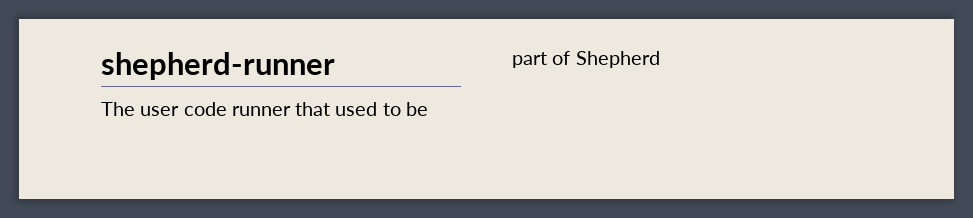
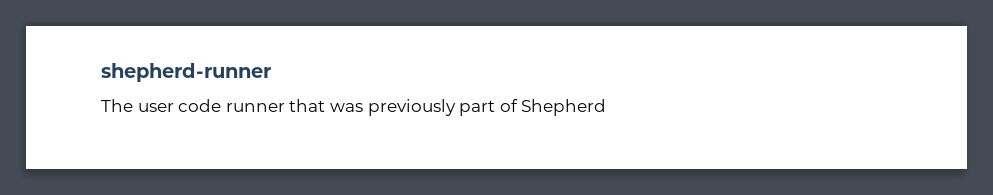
[335,102,428,116] used to be -> [329,99,456,116] was previously

